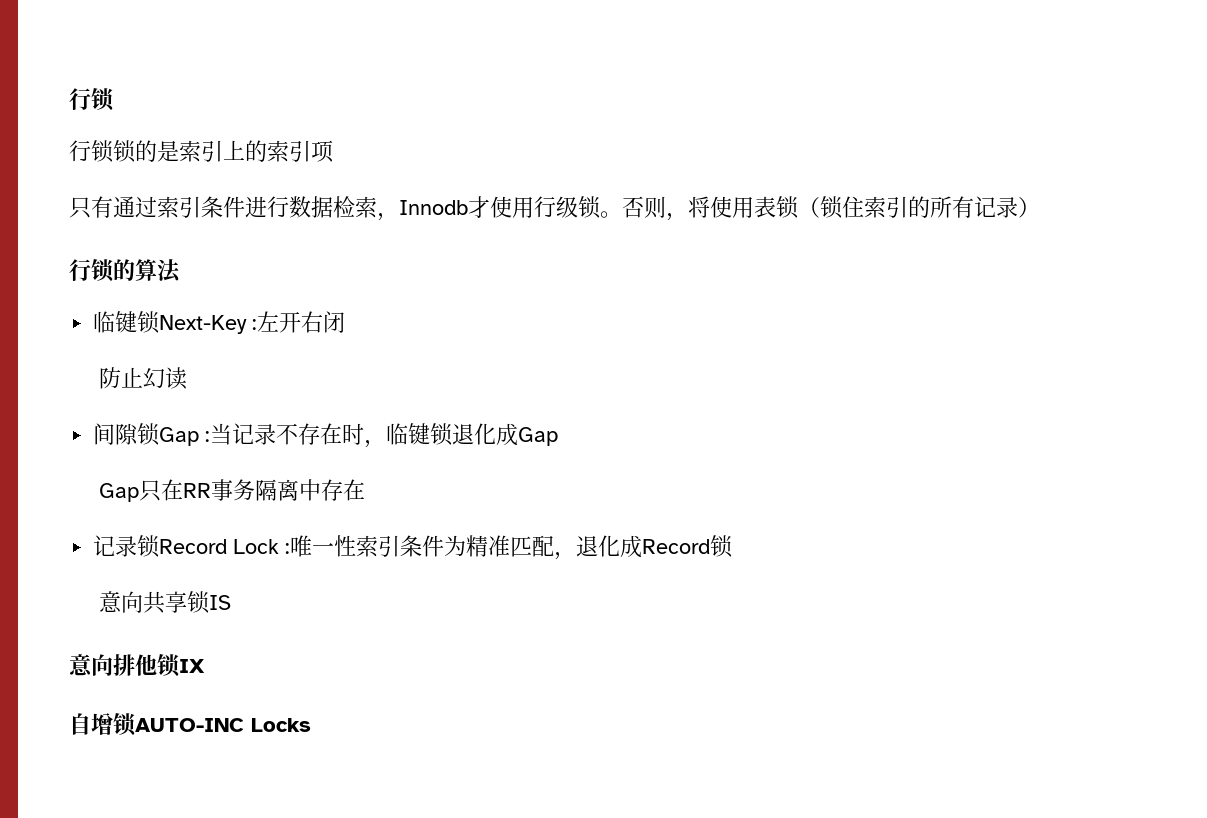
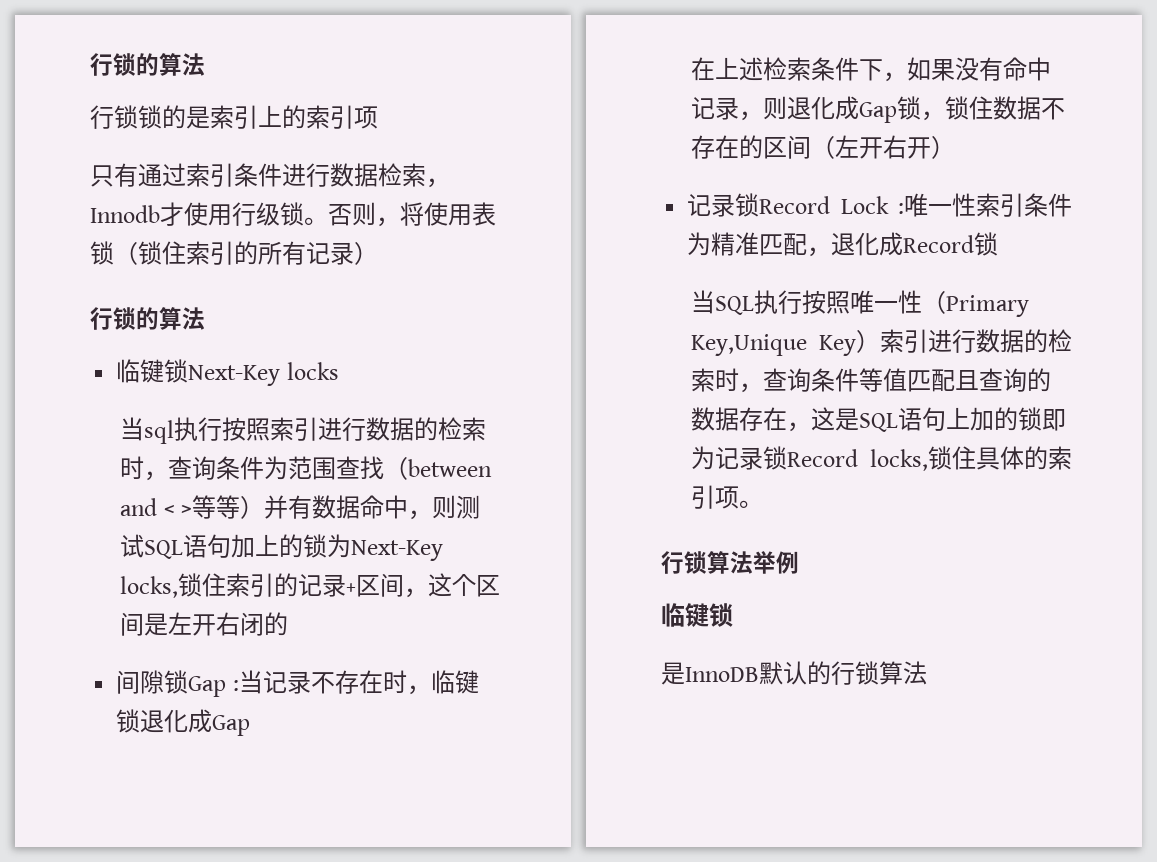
[69,88,114,111] 行锁 -> [90,53,205,76] 行锁的算法
[252,319,258,330] : -> [286,362,339,380] [120,417,487,444] [120,456,493,481] [120,495,481,520] [120,534,444,561] [120,573,501,598] [120,612,169,636] locks // 当sql执行按照索引进行数据的检索时，查询条件为范围查找（between and < >等等）并有数据命中，则测试SQL语句加上的锁为Next-Key locks,锁住索引的记录+区间，这个区间是
[98,367,187,390] // 防止幻读 -> [264,612,289,636] 的
[98,479,365,502] Gap只在RR事务隔离中存在 -> [691,57,1052,82] [691,96,1066,123] [691,135,956,159] 在上述检索条件下，如果没有命中记录，则退化成Gap锁，锁住数据不存在的区间（左开右开）
[98,591,231,614] [69,654,205,677] [69,713,311,736] 意向共享锁IS // 意向排他锁IX // 自增锁AUTO-INC Locks -> [691,290,1030,317] [691,329,1072,356] [691,368,1052,393] [691,407,1067,432] [691,446,1072,471] [691,485,764,509] [661,551,799,574] [661,603,733,627] [661,661,927,685] 当SQL执行按照唯一性（Primary Key,Unique Key）索引进行数据的检索时，查询条件等值匹配且查询的数据存在，这是SQL语句上加的锁即为记录锁Record locks,锁住具体的索引项。 // 行锁算法举例 // 临键锁 // 是InnoDB默认的行锁算法

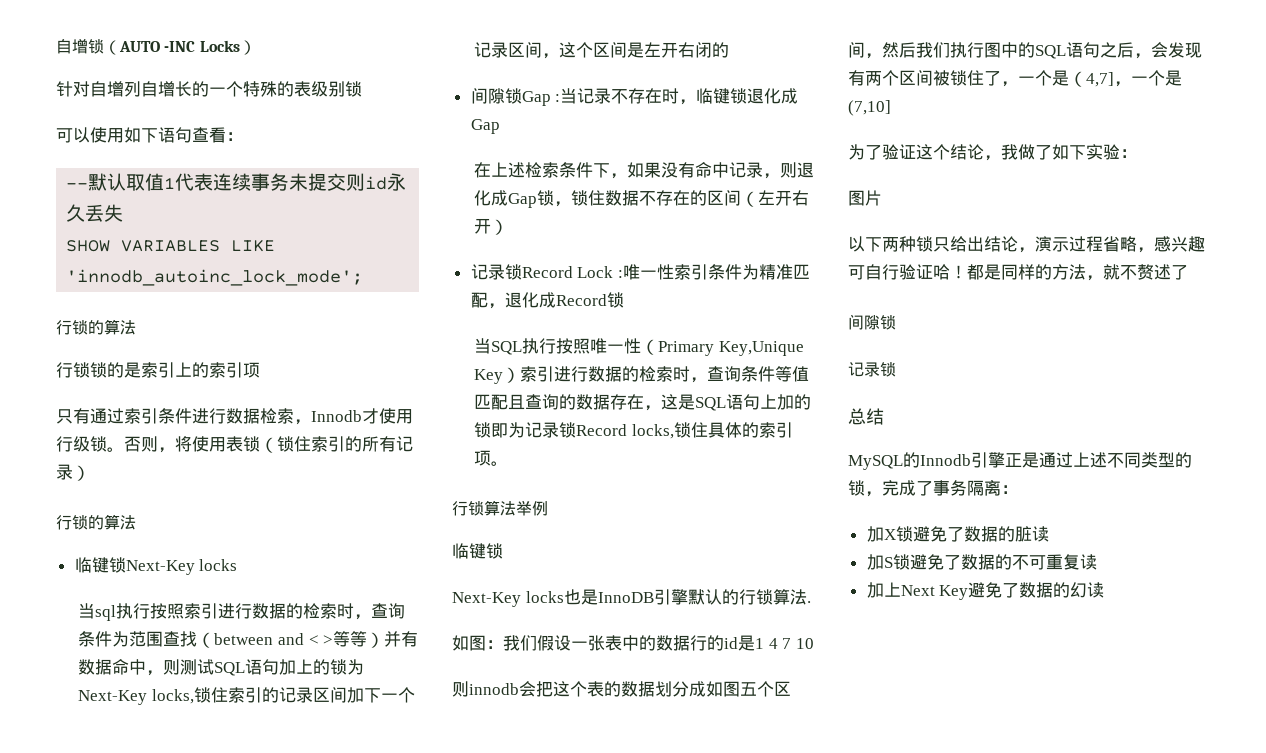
(90, 64) none -> [56,38,256,55] [56,81,362,97] [56,127,243,143] [66,173,407,191] [66,204,124,222] [66,240,276,252] [66,269,364,286] 自增锁（AUTO -INC Locks） // 针对自增列自增长的一个特殊的表级别锁 // 可以使用如下语句查看： // --默认取值1代表连续事务未提交则id永久丢失 // SHOW VARIABLES LIKE 'innodb_autoinc_lock_mode'; //
[346,583,357,594] + -> [313,687,416,703] [474,42,509,58] 区间加下一个记录
[661,661,927,685] 是InnoDB默认的行锁算法 -> [452,589,811,607] [452,635,814,651] [452,681,791,697] [848,42,1202,59] [848,70,1182,87] [848,100,891,116] [848,144,1137,161] [848,190,882,206] [848,236,1205,253] [848,264,1188,281] [848,314,896,330] [848,362,896,377] [848,408,884,425] [848,452,1192,470] [848,480,1018,497] [866,526,1049,542] [866,554,1097,570] [866,582,1105,600] Next-Key locks也是InnoDB引擎默认的行锁算法. // 如图：我们假设一张表中的数据行的id是1 4 7 10 // 则innodb会把这个表的数据划分成如图五个区间，然后我们执行图中的SQL语句之后，会发现有两个区间被锁住了，一个是（4,7]，一个是(7,10] // 为了验证这个结论，我做了如下实验： // 图片 // 以下两种锁只给出结论，演示过程省略，感兴趣可自行验证哈！都是同样的方法，就不赘述了 // 间隙锁 // 记录锁 // 总结 // MySQL的Innodb引擎正是通过上述不同类型的锁，完成了事务隔离： // 加X锁避免了数据的脏读 // 加S锁避免了数据的不可重复读 // 加上Next Key避免了数据的幻读

